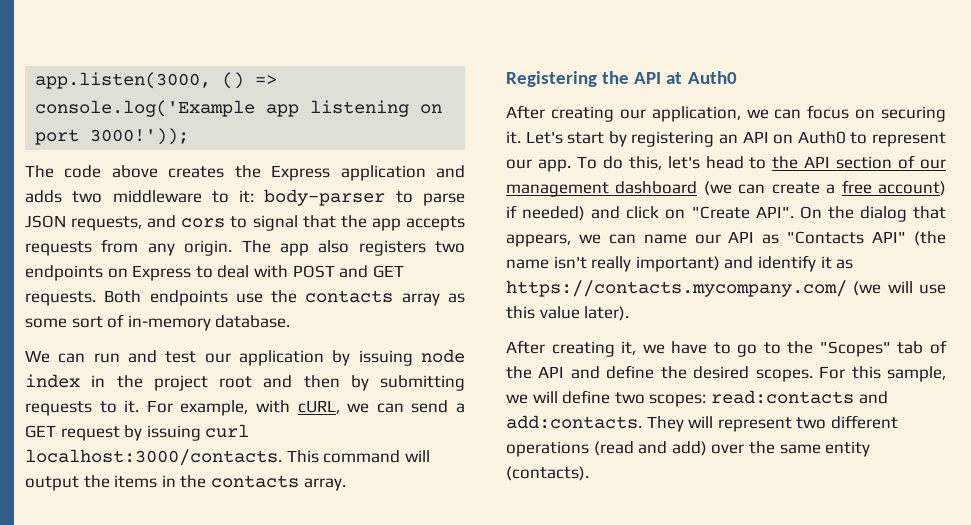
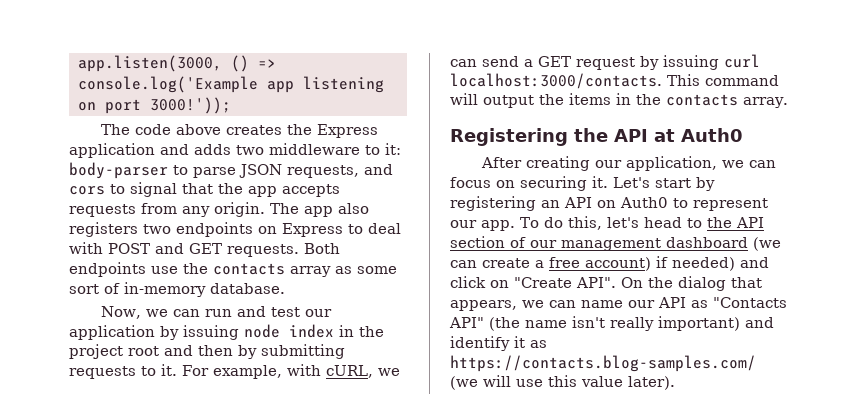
[25,350,50,363] We -> [101,306,169,319] Now, we
[506,280,847,297] https://contacts.mycompany.com/ -> [450,355,756,372] https://contacts.blog-samples.com/
[506,340,947,357] [506,365,946,382] [506,390,888,407] [506,415,898,432] [506,441,871,457] [506,466,589,481] // After creating it, we have to go to the "Scopes" tab of the API and define the desired scopes. For this sample, we will define two scopes: read:contacts and add:contacts. They will represent two different operations (read and add) over the same entity (contacts). -> (675, 383) none

